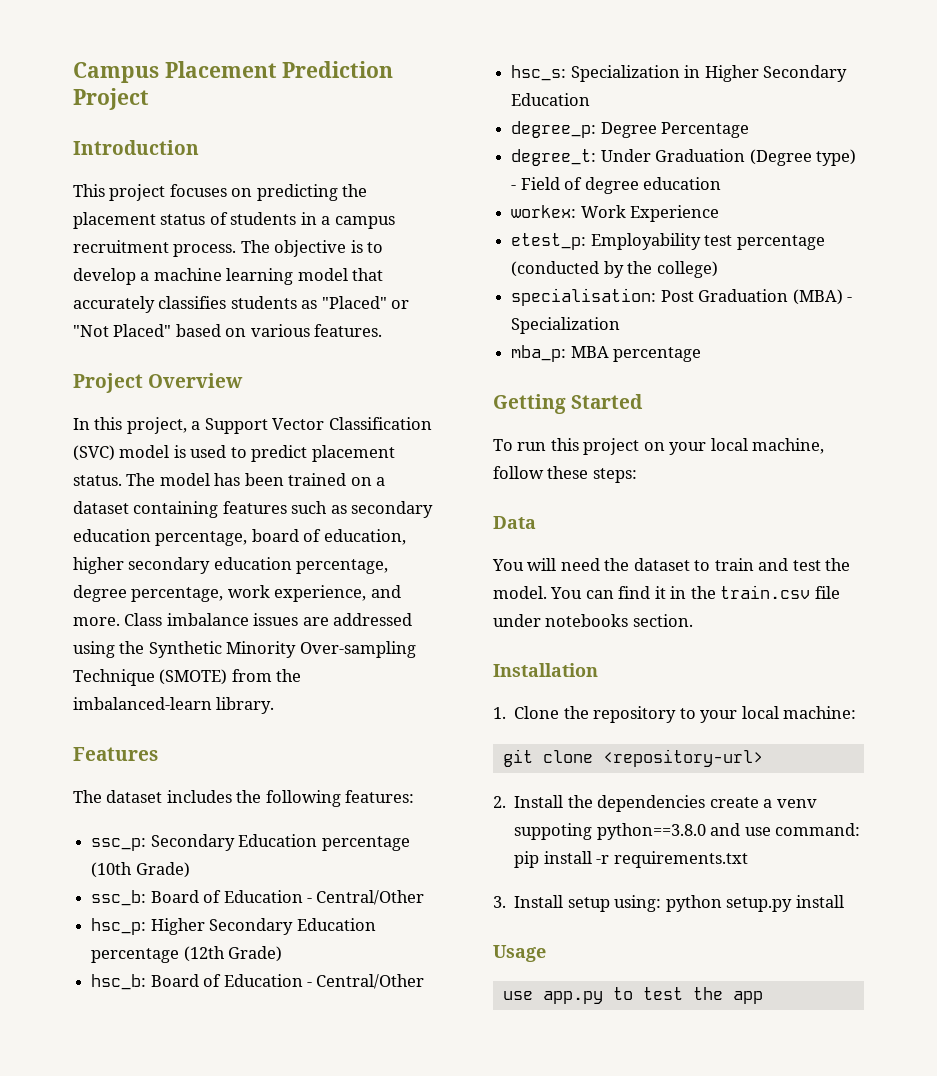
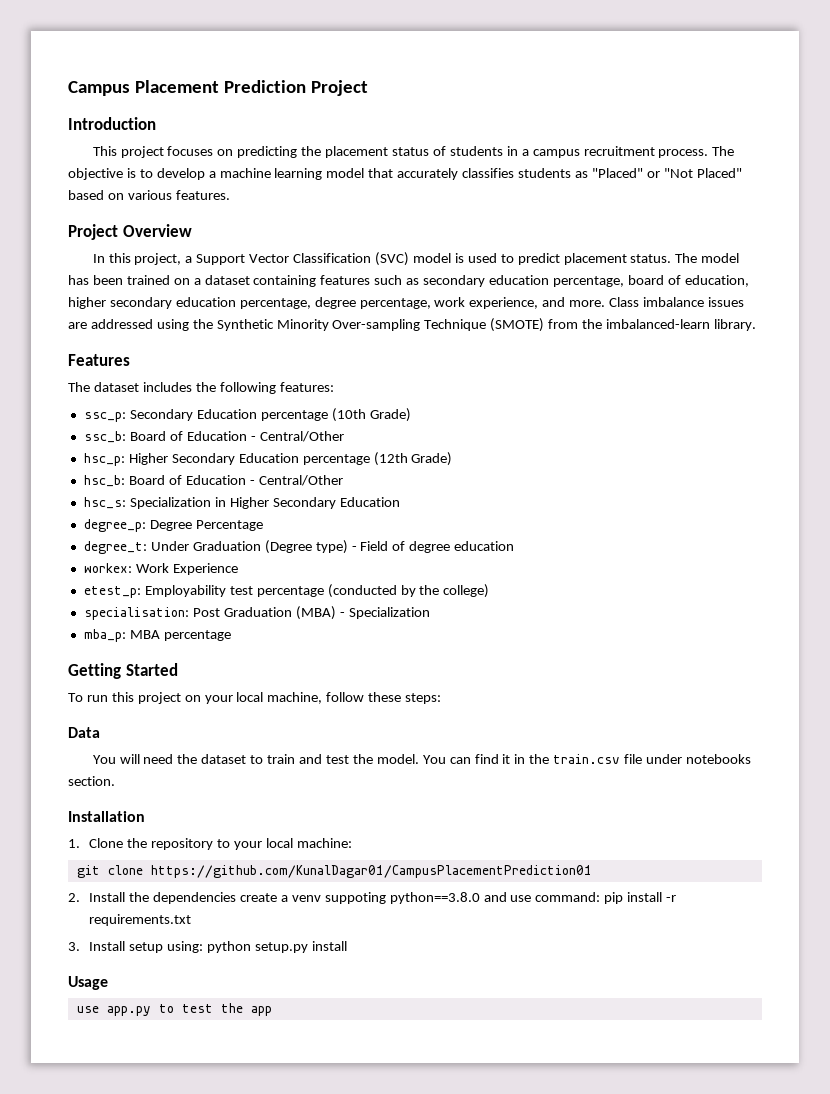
[602,749,763,767] <repository-url> -> [150,865,592,878] https://github.com/KunalDagar01/CampusPlacementPrediction01

